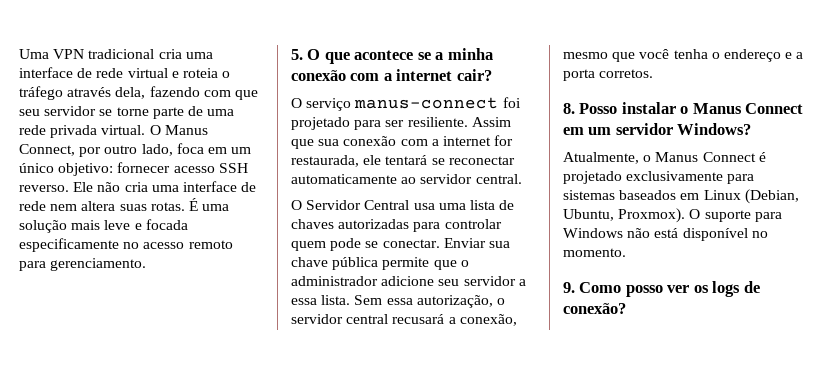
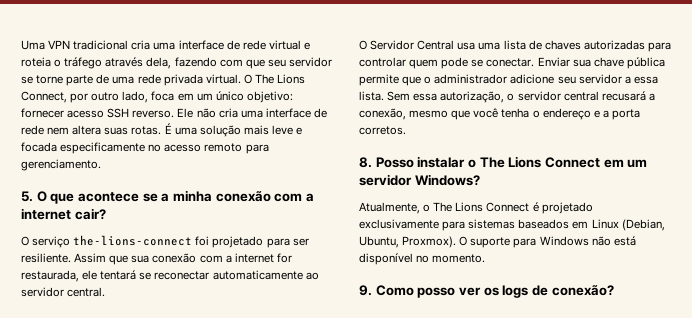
[164,125,208,135] Manus -> [254,74,306,84] The Lions
[354,97,499,109] manus-connect -> [73,235,193,246] the-lions-connect
[692,103,742,114] Manus -> [479,156,542,168] The Lions
[655,152,699,162] Manus -> [433,202,484,212] The Lions

